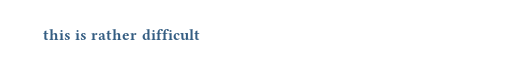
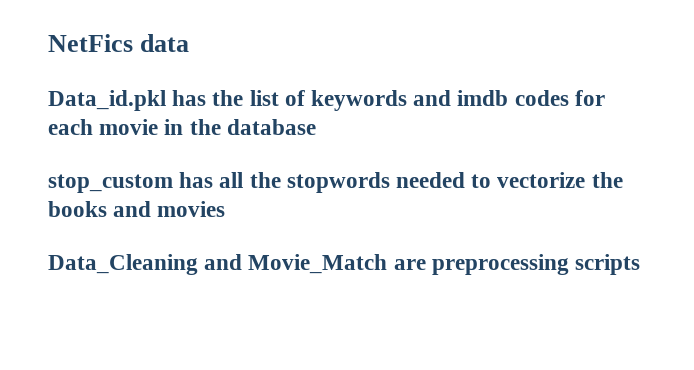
[43,29,200,40] this is rather difficult -> [48,34,190,52] [48,90,605,111] [48,119,316,135] [48,172,623,193] [48,201,226,217] [48,254,641,275] NetFics data // Data_id.pkl has the list of keywords and imdb codes for each movie in the database // stop_custom has all the stopwords needed to vectorize the books and movies // Data_Cleaning and Movie_Match are preprocessing scripts

